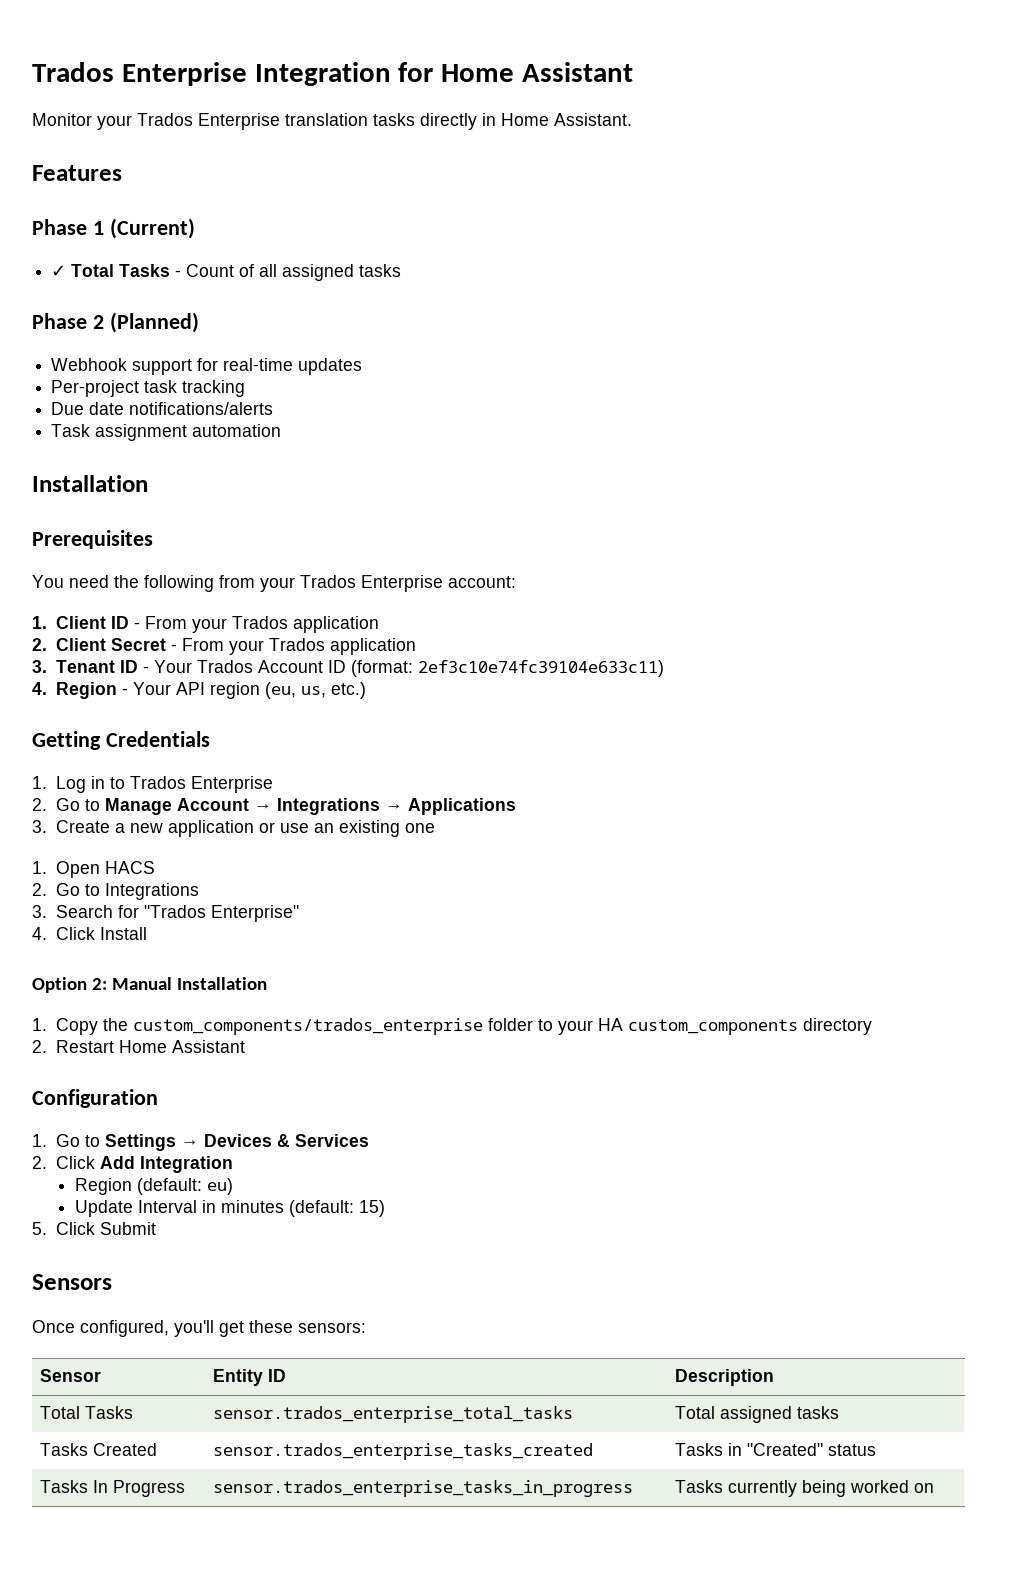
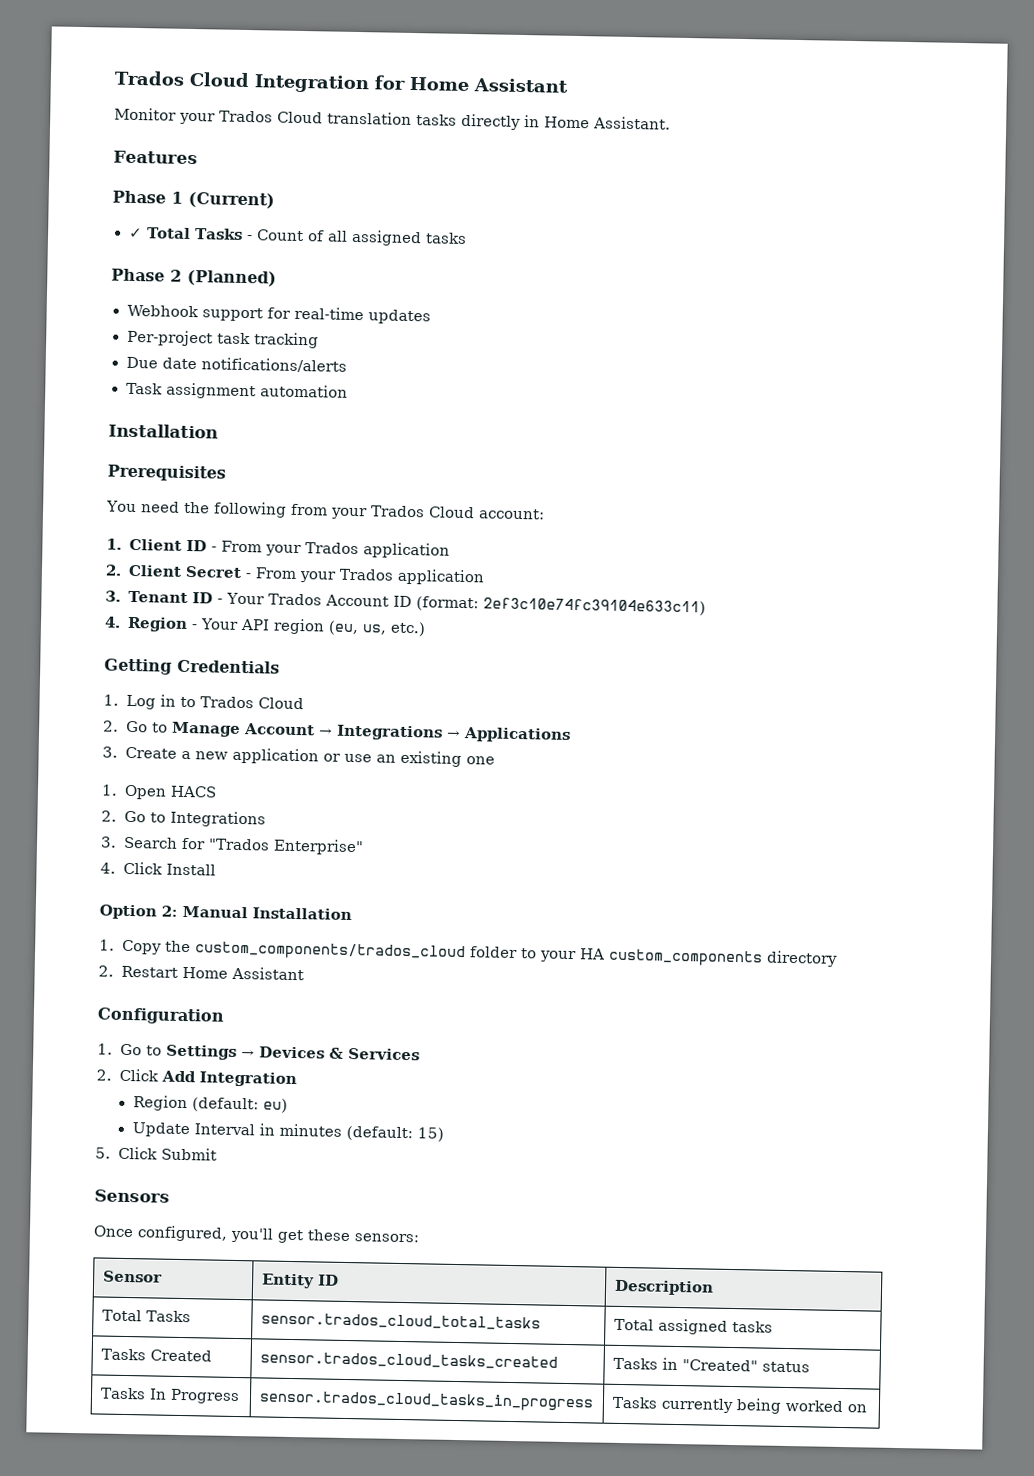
[32,62,247,86] Trados Enterprise -> [114,70,250,88] Trados Cloud
[198,113,280,130] Enterprise -> [277,111,323,124] Cloud
[361,575,443,592] Enterprise -> [427,506,475,519] Cloud
[190,776,273,793] Enterprise -> [257,697,304,710] Cloud
[132,1018,483,1035] custom_components/trados_enterprise -> [193,941,466,962] custom_components/trados_cloud
[212,1406,573,1423] sensor.trados_enterprise_total_tasks -> [260,1312,541,1331] sensor.trados_cloud_total_tasks
[212,1443,593,1460] sensor.trados_enterprise_tasks_created -> [259,1351,558,1370] sensor.trados_cloud_tasks_created
[212,1480,633,1497] sensor.trados_enterprise_tasks_in_progress -> [258,1390,594,1412] sensor.trados_cloud_tasks_in_progress

